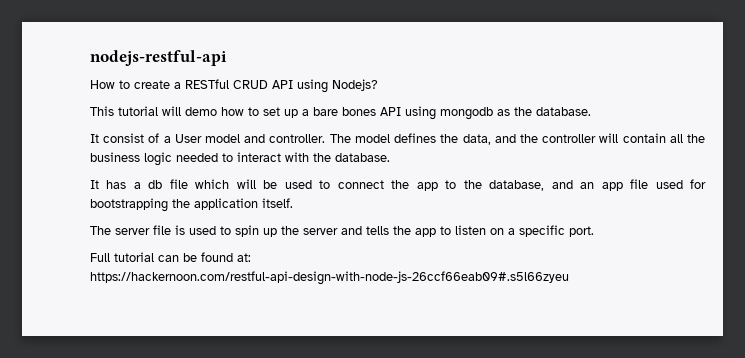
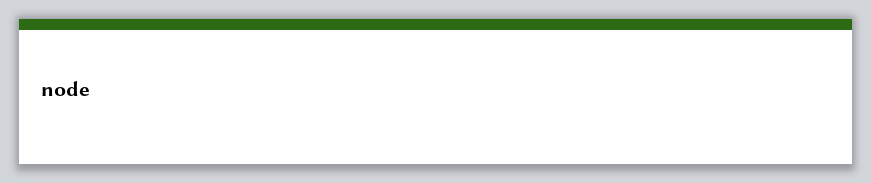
[90,50,227,66] [90,79,378,93] [90,106,591,120] [90,133,706,145] [90,152,390,166] [90,179,707,191] [90,198,293,212] [90,225,594,237] [90,252,251,262] [90,271,569,285] nodejs-restful-api // How to create a RESTful CRUD API using Nodejs? // This tutorial will demo how to set up a bare bones API using mongodb as the database. // It consist of a User model and controller. The model defines the data, and the controller will contain all the business logic needed to interact with the database. // It has a db file which will be used to connect the app to the database, and an app file used for bootstrapping the application itself. // The server file is used to spin up the server and tells the app to listen on a specific port. // Full tutorial can be found at: https://hackernoon.com/restful-api-design-with-node-js-26ccf66eab09#.s5l66zyeu -> [41,81,90,96] node

